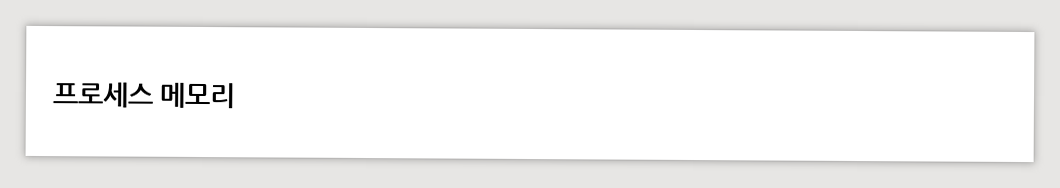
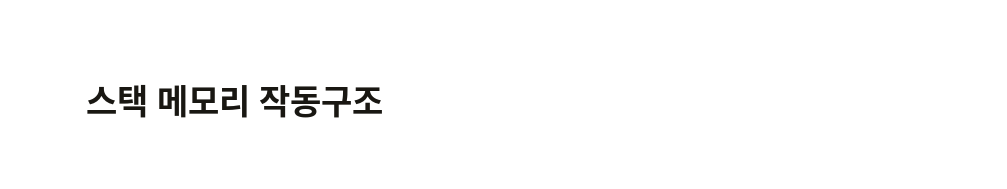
[52,82,237,109] 프로세스 메모리 -> [86,84,384,118] 스택 메모리 작동구조

